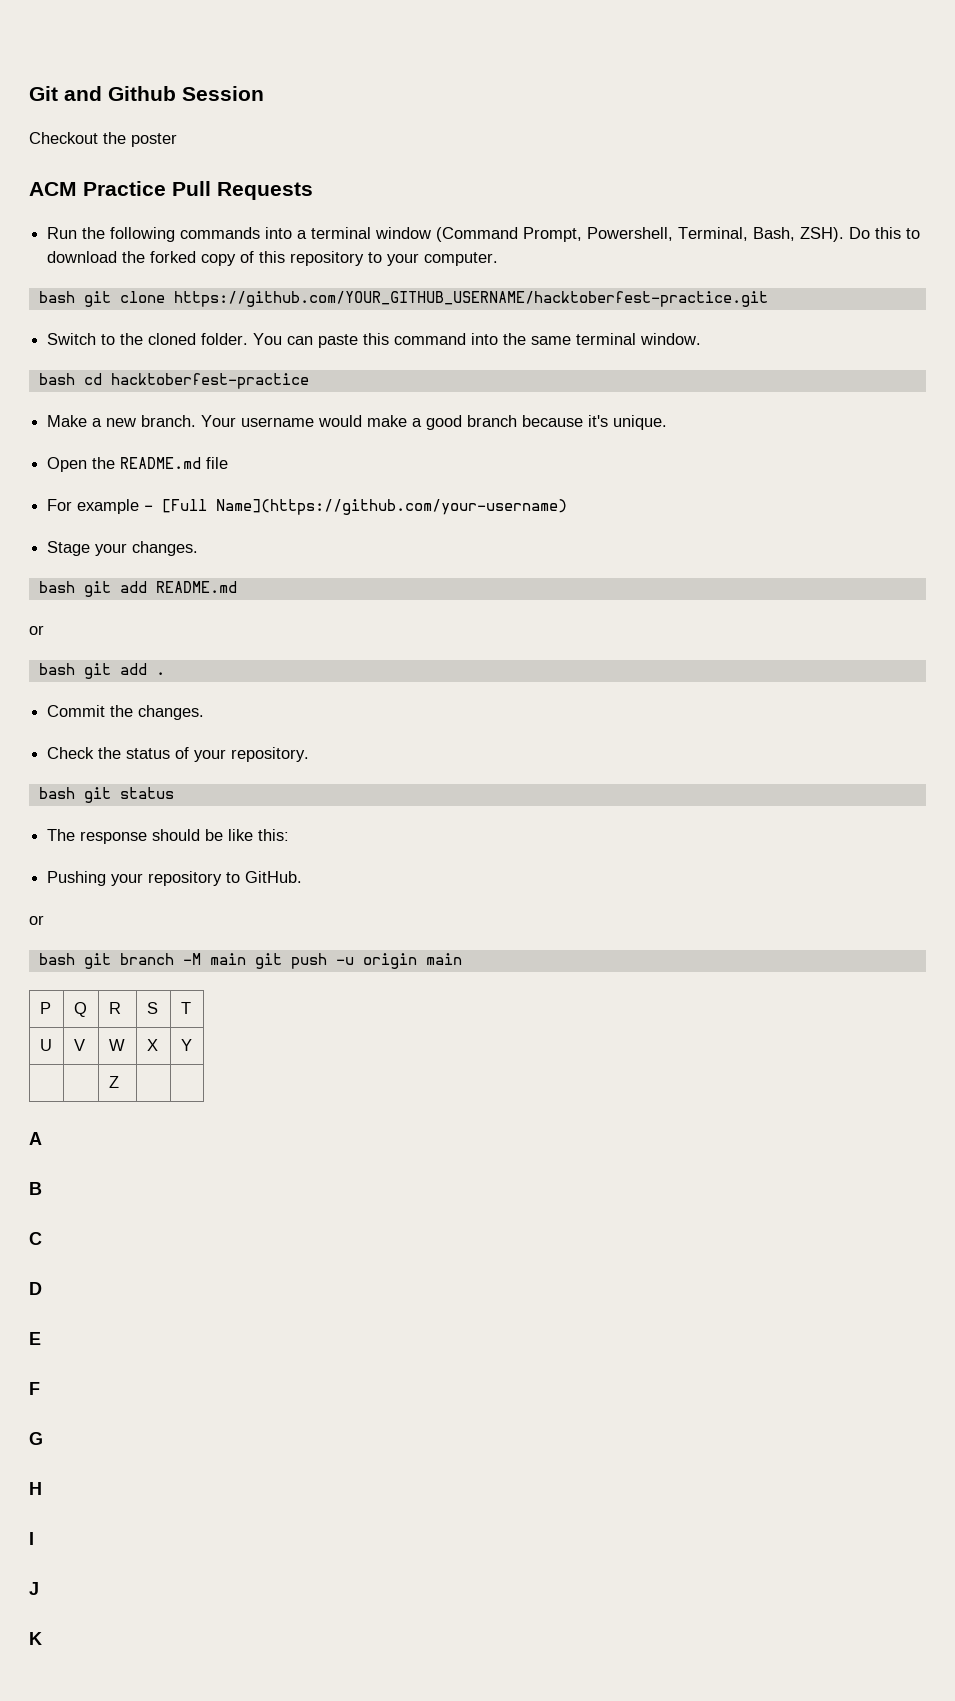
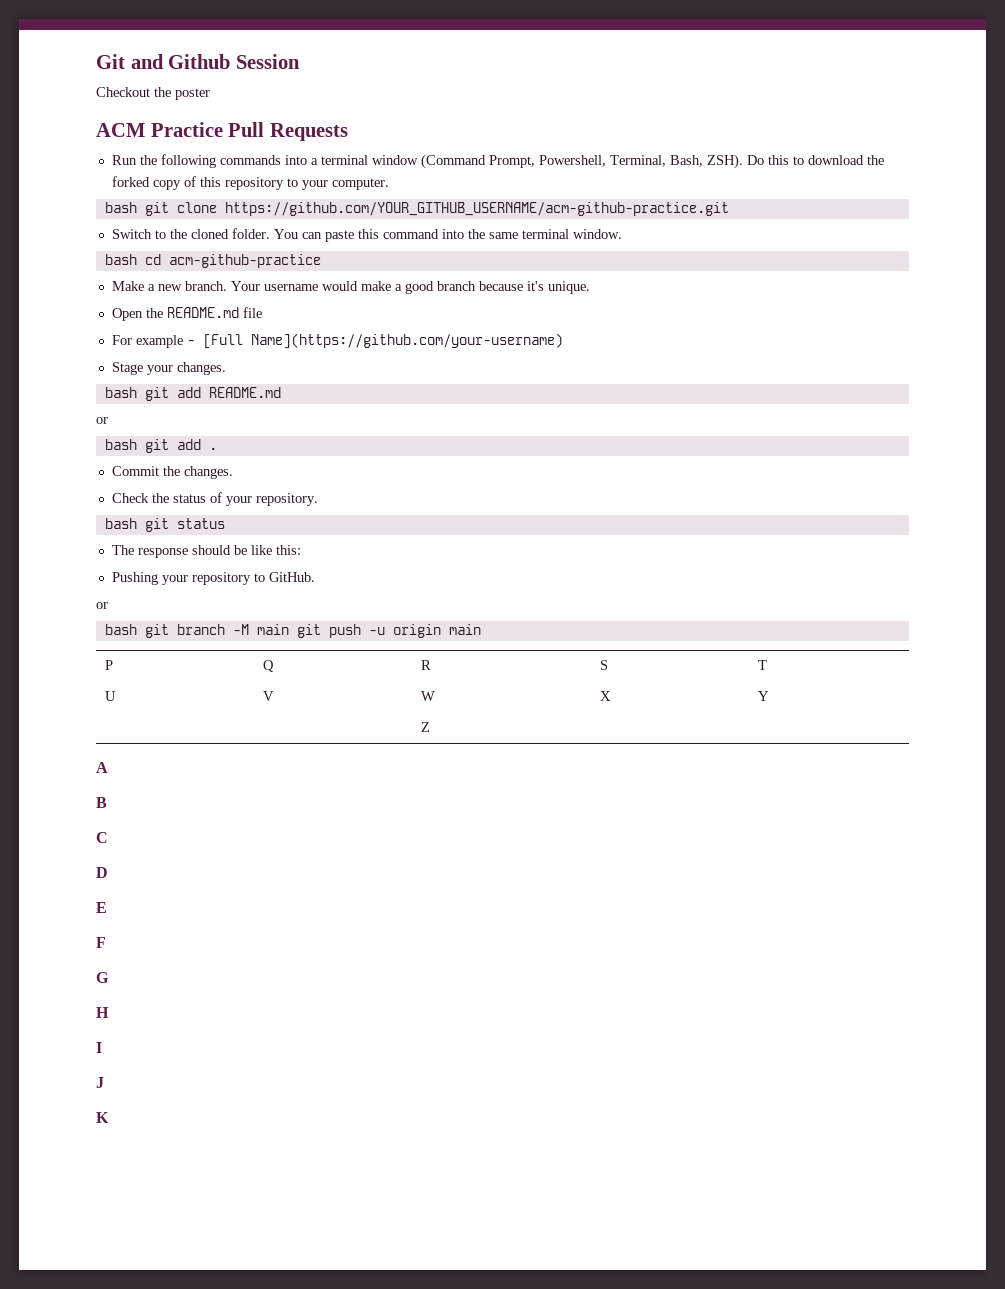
[173,291,768,307] https://github.com/YOUR_GITHUB_USERNAME/hacktoberfest-practice.git -> [224,202,729,216] https://github.com/YOUR_GITHUB_USERNAME/acm-github-practice.git
[110,373,309,389] hacktoberfest-practice -> [168,254,321,268] acm-github-practice

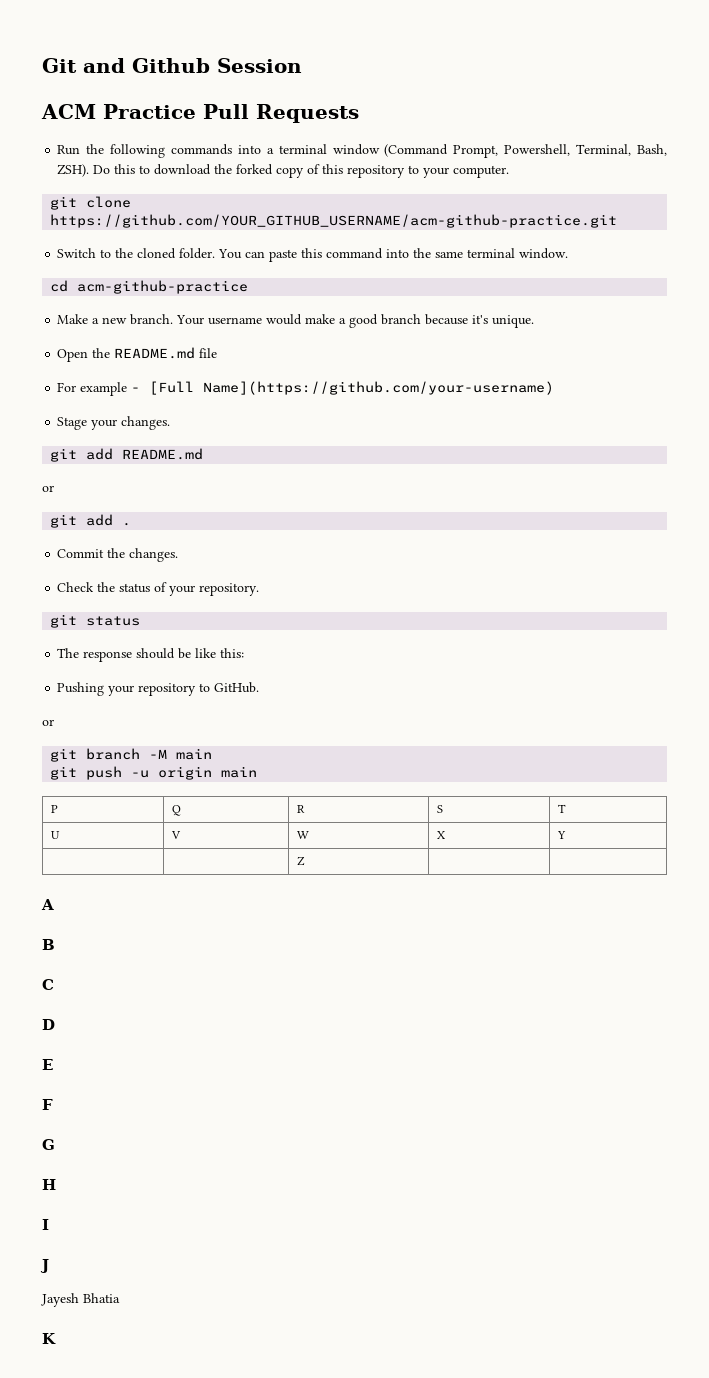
[96,87,210,100] // Checkout the poster -> (302, 65) none
[104,202,137,213] bash -> (510, 171) none
[104,254,137,265] bash -> (569, 253) none
[104,387,137,398] bash -> (171, 423) none
[104,439,137,450] bash -> (54, 488) none
[104,518,137,529] bash -> (260, 589) none
[104,624,137,635] bash -> (54, 722) none
(289, 629) none -> (213, 754) //
(104, 1082) none -> [41,1293,120,1307] // Jayesh Bhatia

